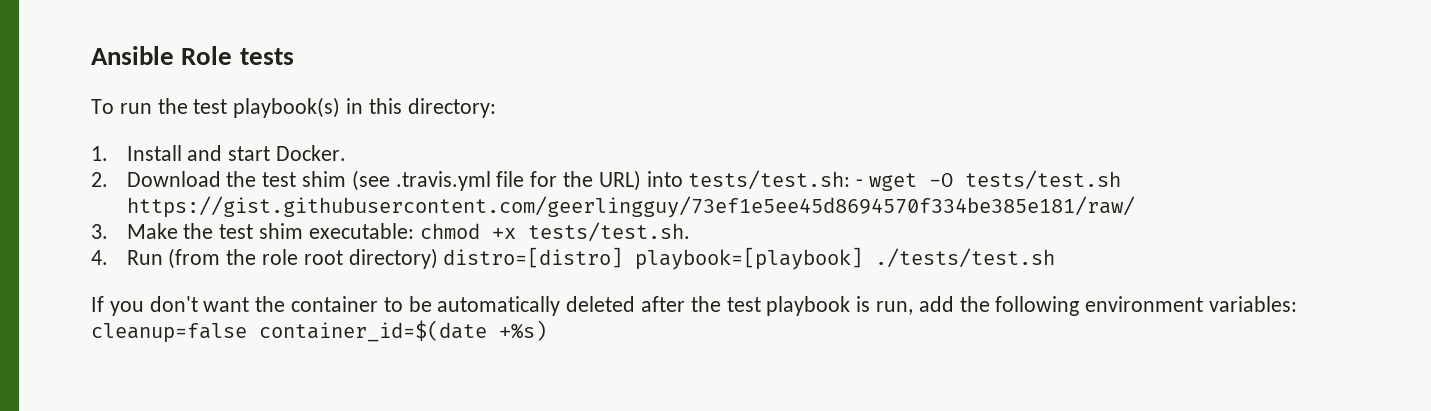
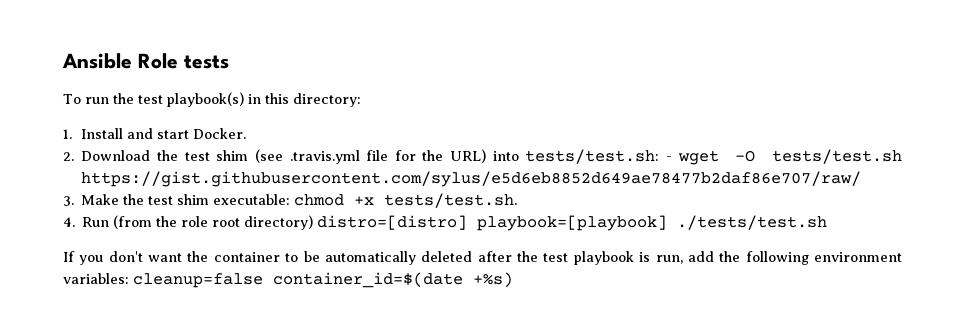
[126,196,1135,218] https://gist.githubusercontent.com/geerlingguy/73ef1e5ee45d8694570f334be385e181/raw/ -> [81,171,862,187] https://gist.githubusercontent.com/sylus/e5d6eb8852d649ae78477b2daf86e707/raw/

